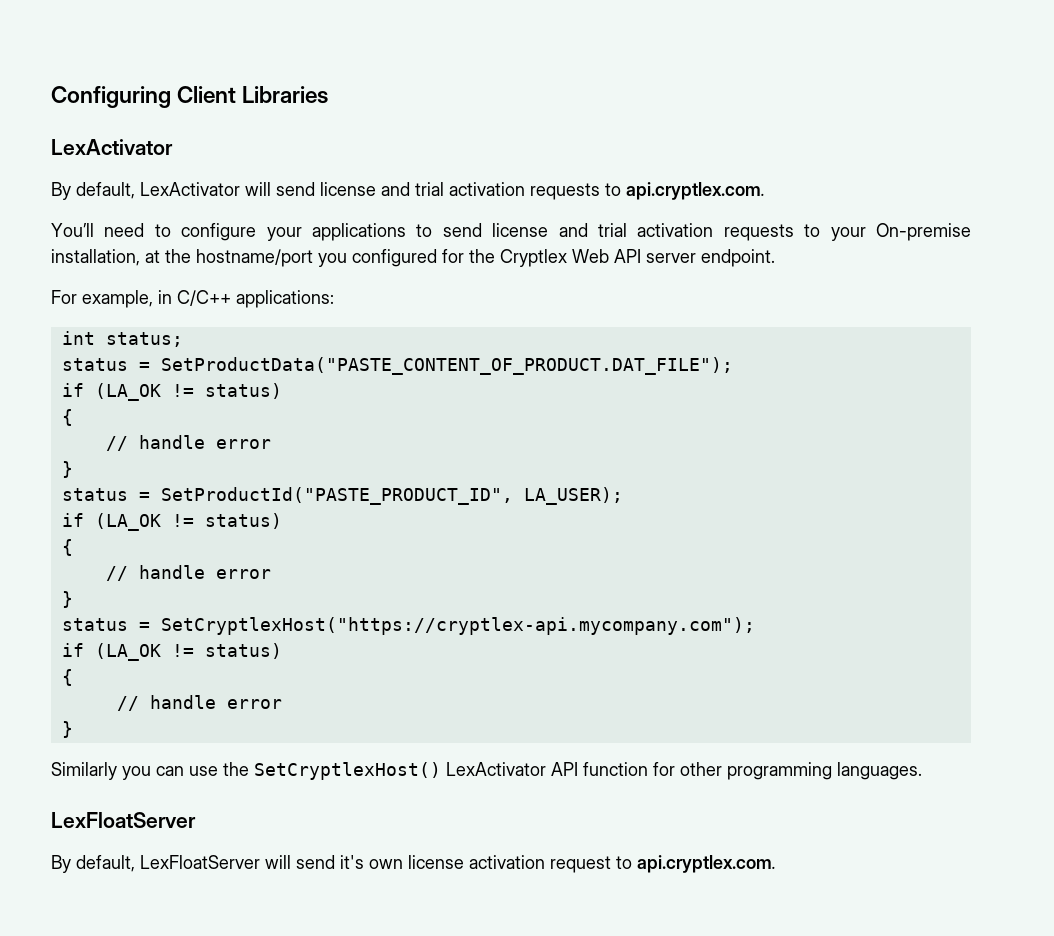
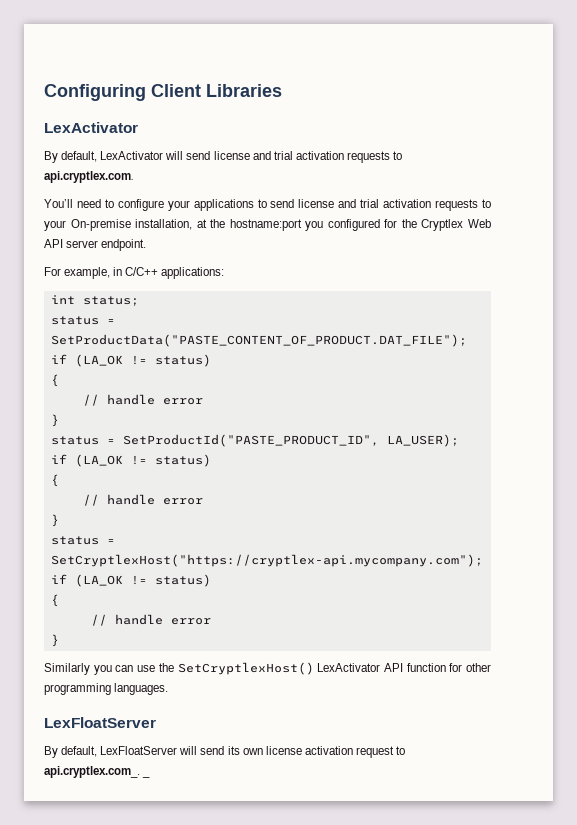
[196,249,313,267] hostname/port -> [229,219,302,231] hostname:port
[340,855,364,869] it's -> [227,746,240,755] its
[637,855,776,873] api.cryptlex.com. -> [44,766,151,778] api.cryptlex.com_. _

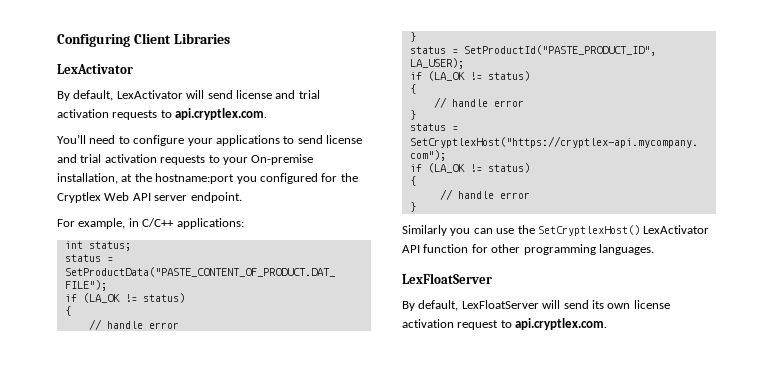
[44,766,151,778] api.cryptlex.com_. _ -> [515,318,608,330] api.cryptlex.com.

